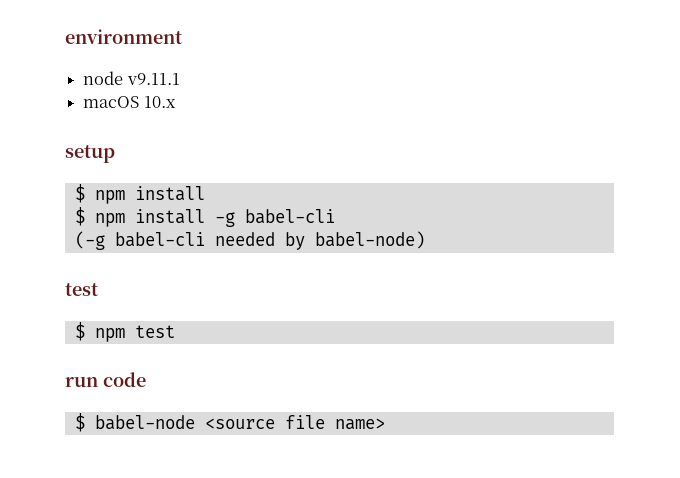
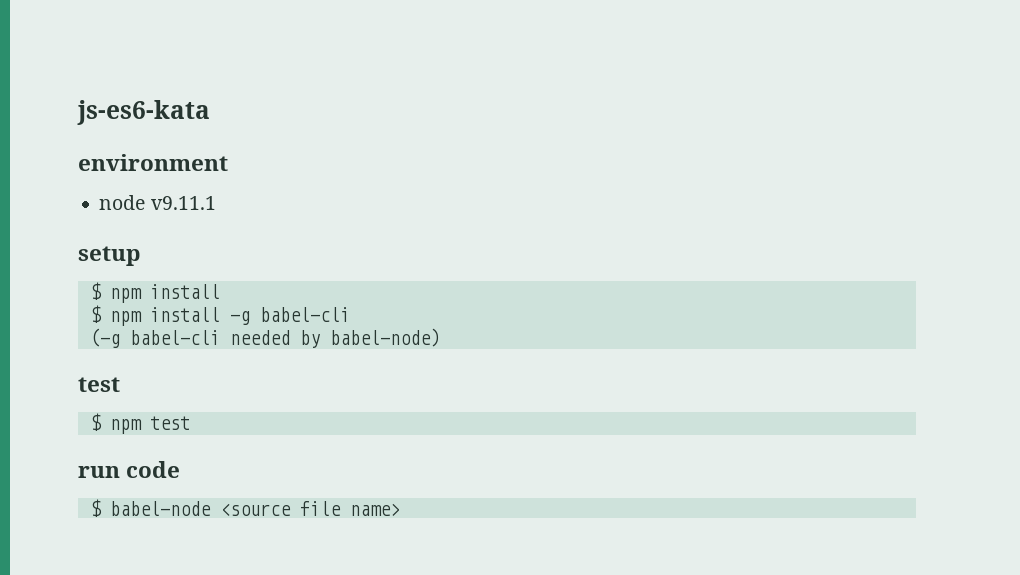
(65, 36) none -> [77,100,210,125] js-es6-kata //
[83,96,176,108] // macOS 10.x -> (216, 203) none

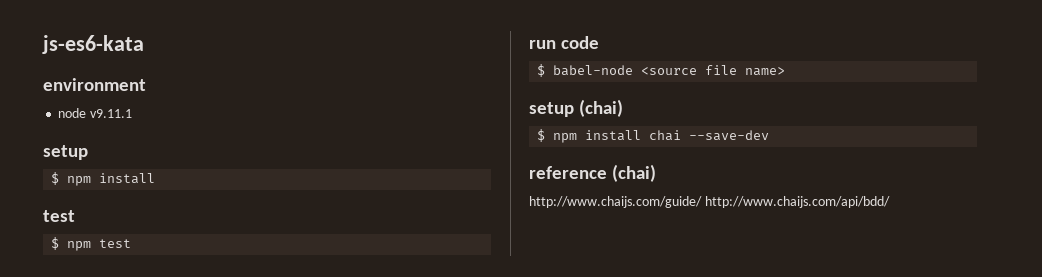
[89,305,350,326] [89,328,440,348] // $ npm install -g babel-cli // (-g babel-cli needed by babel-node) -> (156, 178) none
(400, 509) none -> [529,99,624,117] [537,129,770,143] [529,164,657,182] [529,196,890,208] // setup (chai) // $ npm install chai --save-dev // reference (chai) // http://www.chaijs.com/guide/ http://www.chaijs.com/api/bdd/

